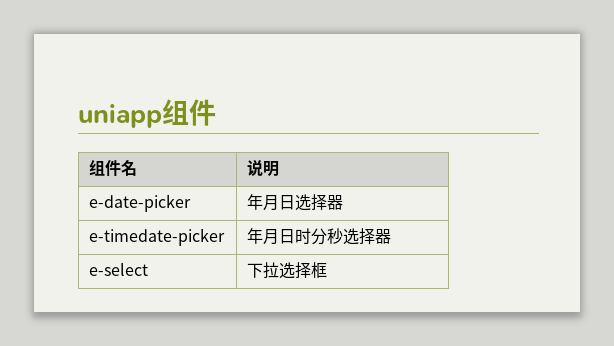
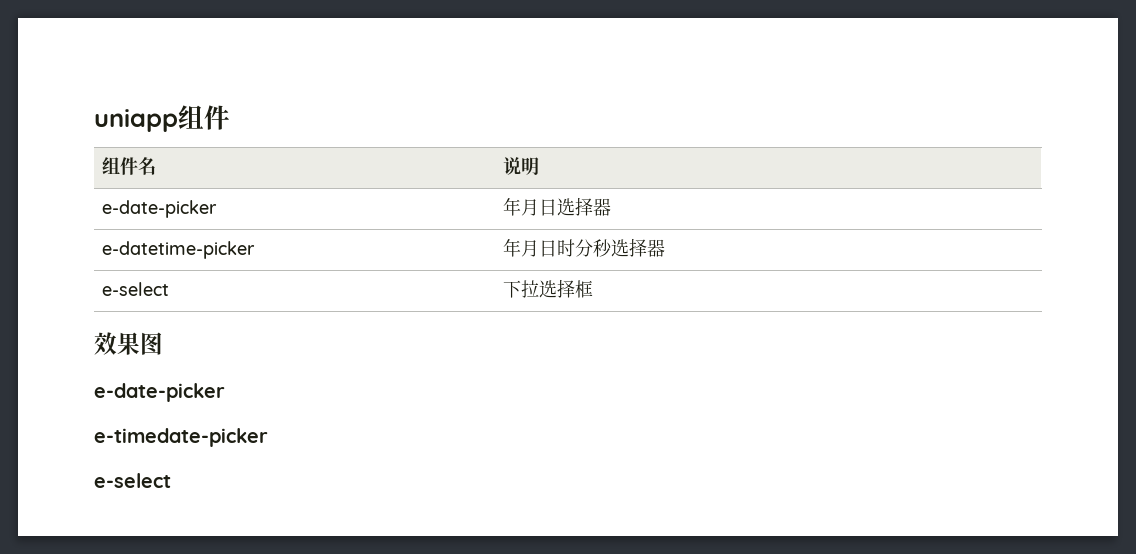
[89,228,226,246] e-timedate-picker -> [101,241,255,259] e-datetime-picker
(328, 270) none -> [94,332,163,355] [94,383,225,402] [94,428,268,447] [94,473,171,488] // 效果图 // e-date-picker // e-timedate-picker // e-select

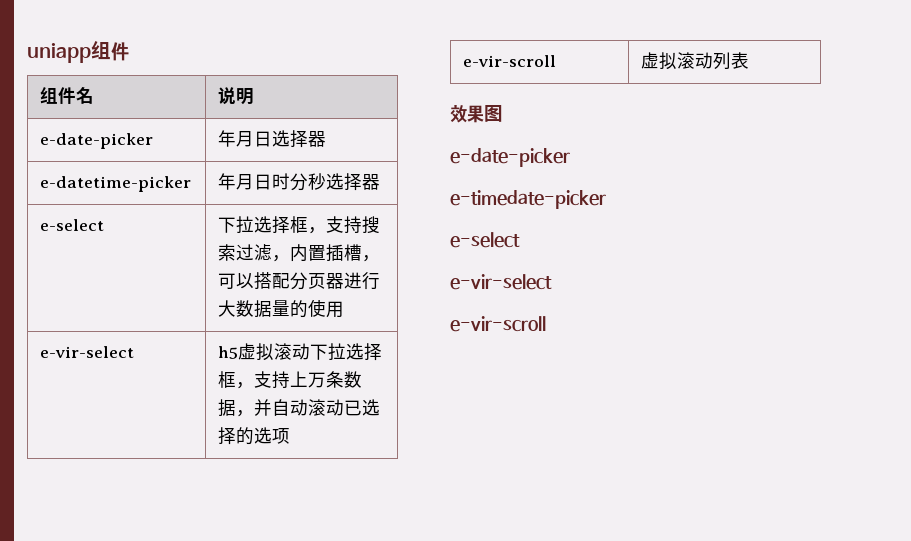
(593, 289) none -> [308,216,381,234] [218,244,381,262] [218,272,381,290] [218,299,345,318] [40,346,135,358] [218,343,383,361] [218,371,363,389] [218,399,381,417] [218,427,291,445] [463,55,557,67] [641,52,750,70] ，支持搜索过滤，内置插槽，可以搭配分页器进行大数据量的使用 // e-vir-select | h5虚拟滚动下拉选择框，支持上万条数据，并自动滚动已选择的选项 // e-vir-scroll | 虚拟滚动列表
(171, 480) none -> [450,274,552,290] [450,316,546,332] // e-vir-select // e-vir-scroll

